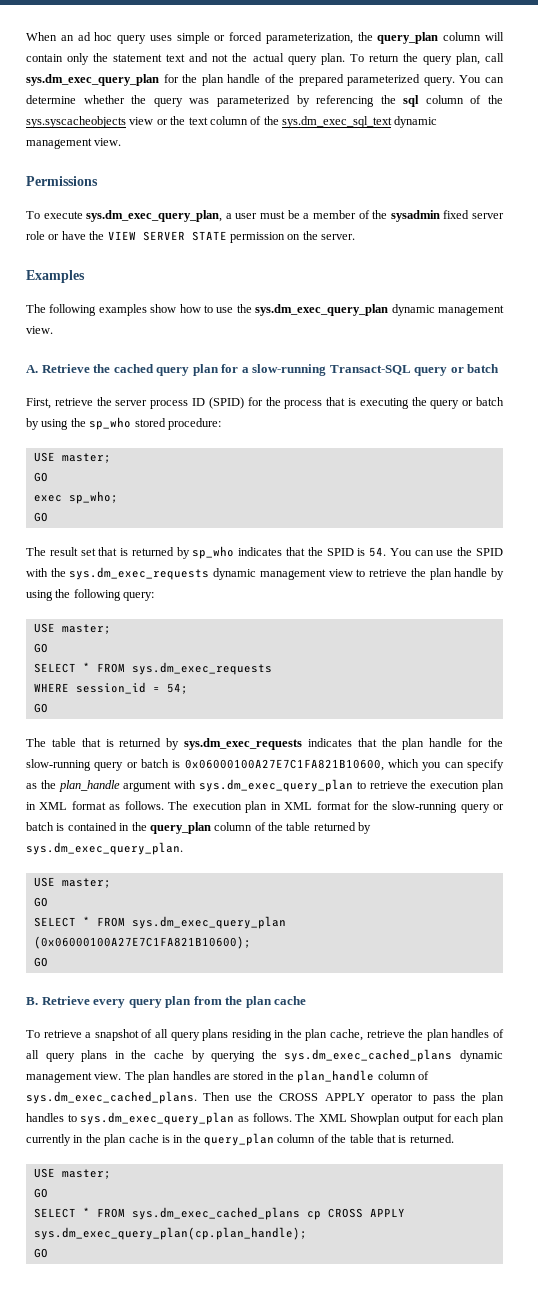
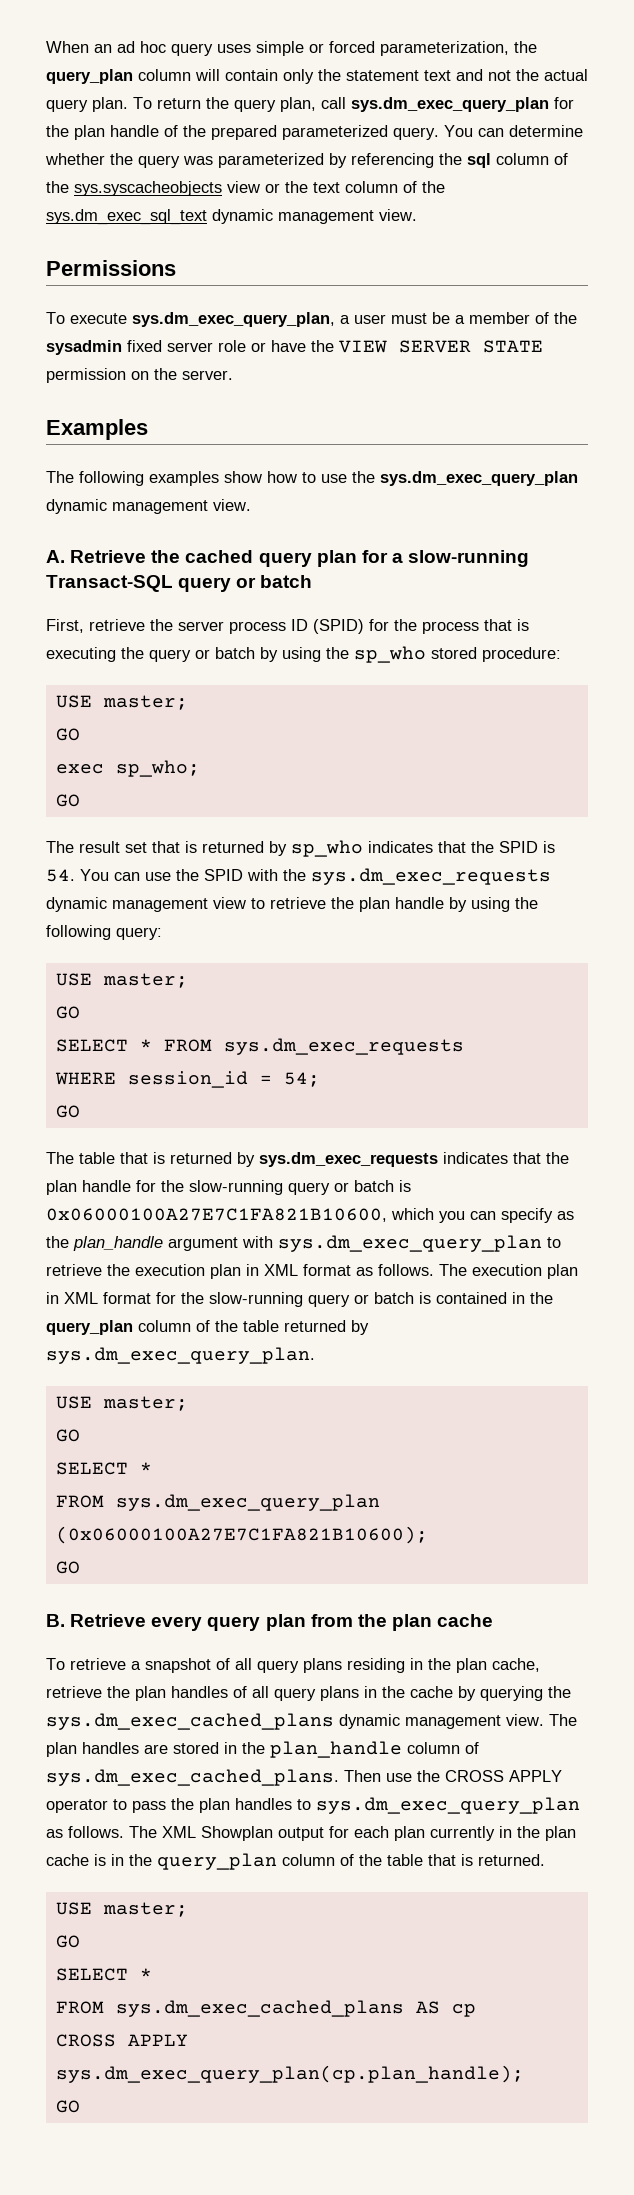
(90, 921) none -> (152, 1468) //
(90, 1212) none -> (152, 1974) //
(300, 1213) none -> [415,2001,440,2014] AS
(321, 1215) none -> (476, 2010) //

